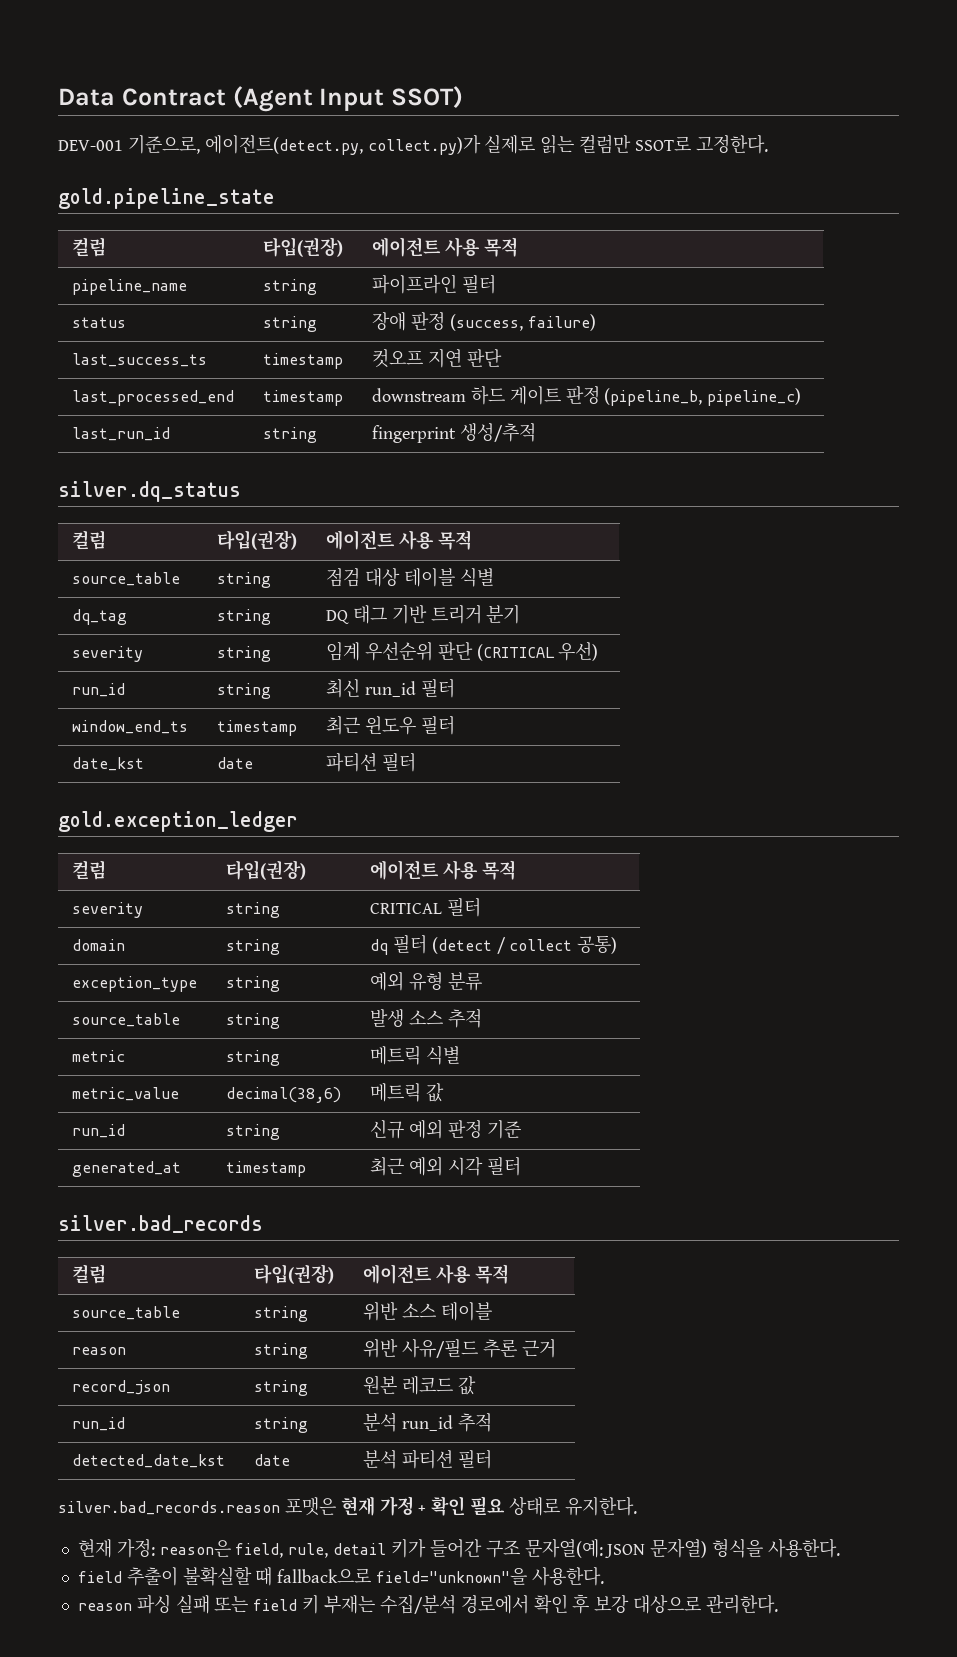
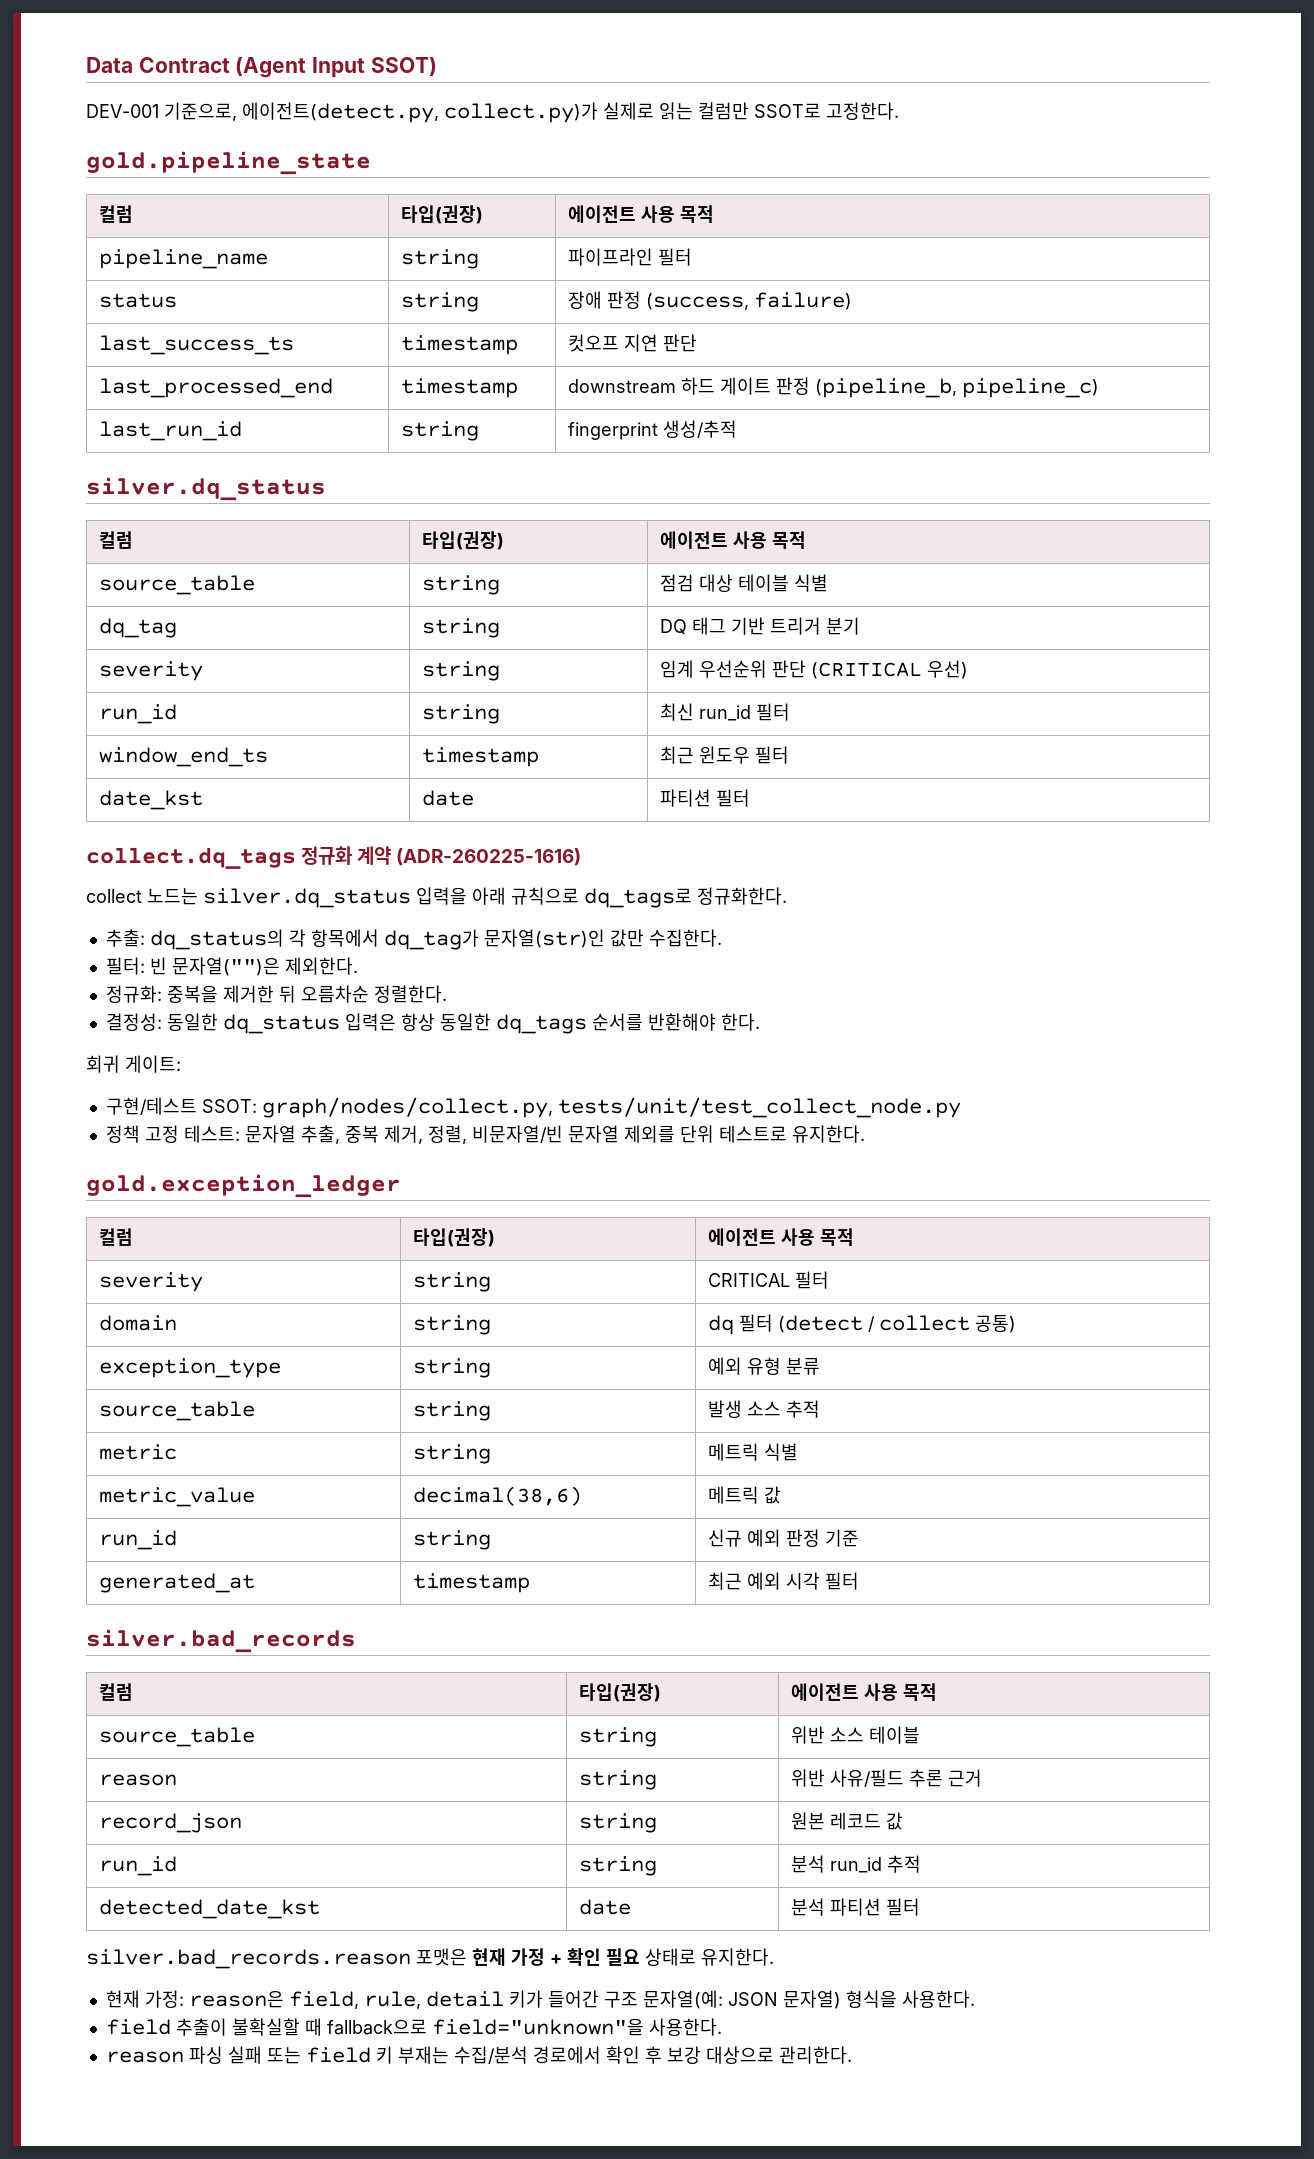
(416, 762) none -> [86,846,582,869] [86,887,787,908] [105,929,722,950] [105,957,358,976] [105,985,447,1003] [105,1013,760,1034] [86,1055,181,1073] [105,1097,961,1118] [105,1125,865,1144] // collect.dq_tags 정규화 계약 (ADR-260225-1616) // collect 노드는 silver.dq_status 입력을 아래 규칙으로 dq_tags로 정규화한다. // 추출: dq_status의 각 항목에서 dq_tag가 문자열(str)인 값만 수집한다. // 필터: 빈 문자열("")은 제외한다. // 정규화: 중복을 제거한 뒤 오름차순 정렬한다. // 결정성: 동일한 dq_status 입력은 항상 동일한 dq_tags 순서를 반환해야 한다. // 회귀 게이트: // 구현/테스트 SSOT: graph/nodes/collect.py, tests/unit/test_collect_node.py // 정책 고정 테스트: 문자열 추출, 중복 제거, 정렬, 비문자열/빈 문자열 제외를 단위 테스트로 유지한다.

